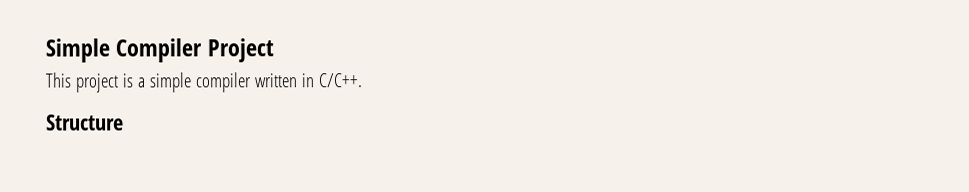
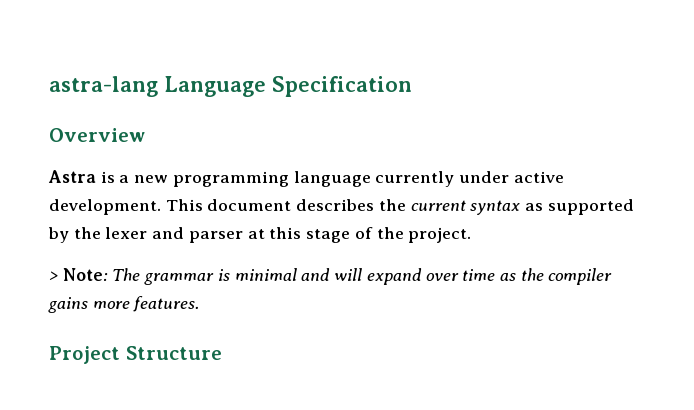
[45,38,274,63] [45,72,362,93] Simple Compiler Project // This project is a simple compiler written in C/C++. // -> [49,76,412,97] [49,128,145,142] [48,170,564,187] [49,199,634,215] [48,227,472,243] [49,268,613,285] [48,296,200,313] [49,346,120,364] astra-lang Language Specification // Overview // Astra is a new programming language currently under active development. This document describes the current syntax as supported by the lexer and parser at this stage of the project. // > Note: The grammar is minimal and will expand over time as the compiler gains more features. // Project

